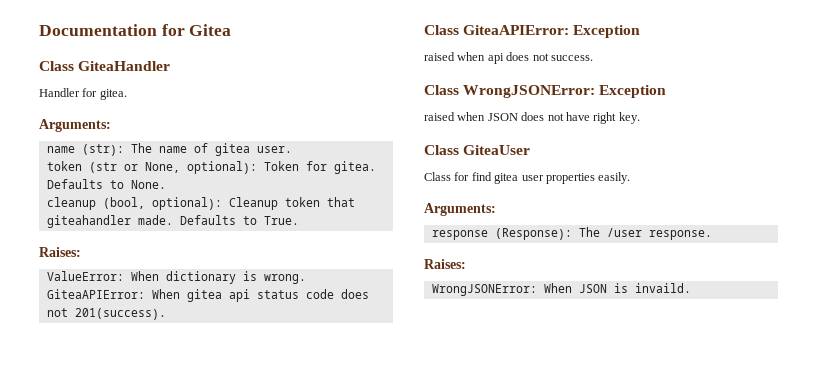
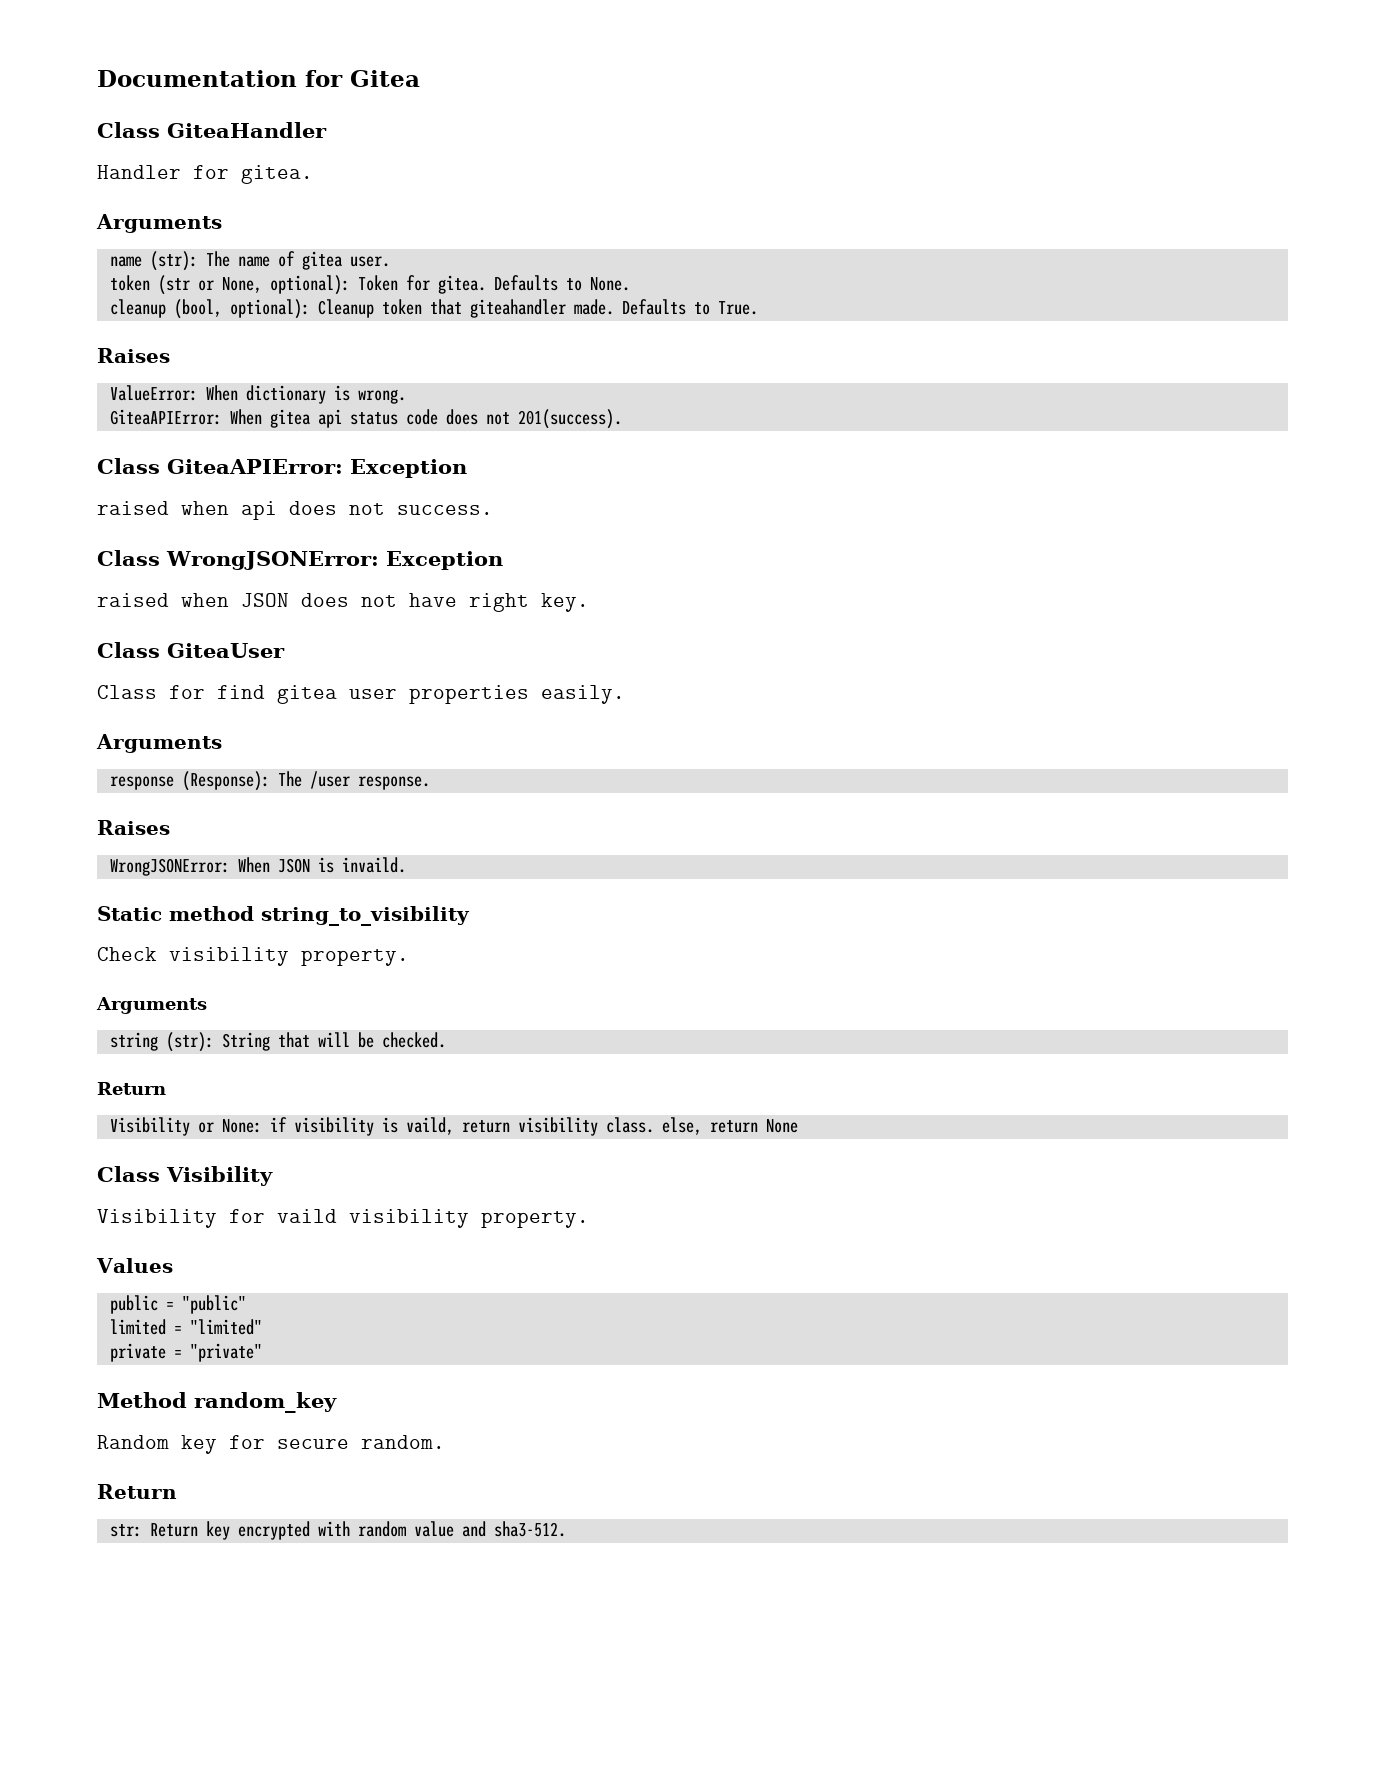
[39,119,111,132] Arguments: -> [96,214,222,233] Arguments
[39,247,81,257] Raises: -> [97,348,170,363] Raises
[424,203,496,216] Arguments: -> [96,734,222,753] Arguments
[424,259,466,269] Raises: -> [97,820,170,835] Raises
(691, 288) none -> [97,906,470,926] [97,947,409,966] [96,997,207,1014] [109,1032,446,1052] [97,1082,166,1095] [109,1117,798,1136] [97,1166,273,1186] [97,1209,589,1228] [96,1258,173,1273] [109,1295,246,1314] [109,1319,262,1335] [109,1343,262,1362] [97,1392,337,1413] [97,1435,445,1454] [97,1484,177,1499] [109,1521,566,1540] // Static method string_to_visibility // Check visibility property. // Arguments // string (str): String that will be checked. // Return // Visibility or None: if visibility is vaild, return visibility class. else, return None // Class Visibility // Visibility for vaild visibility property. // Values // public = "public" // limited = "limited" // private = "private" // Method random_key // Random key for secure random. // Return // str: Return key encrypted with random value and sha3-512.

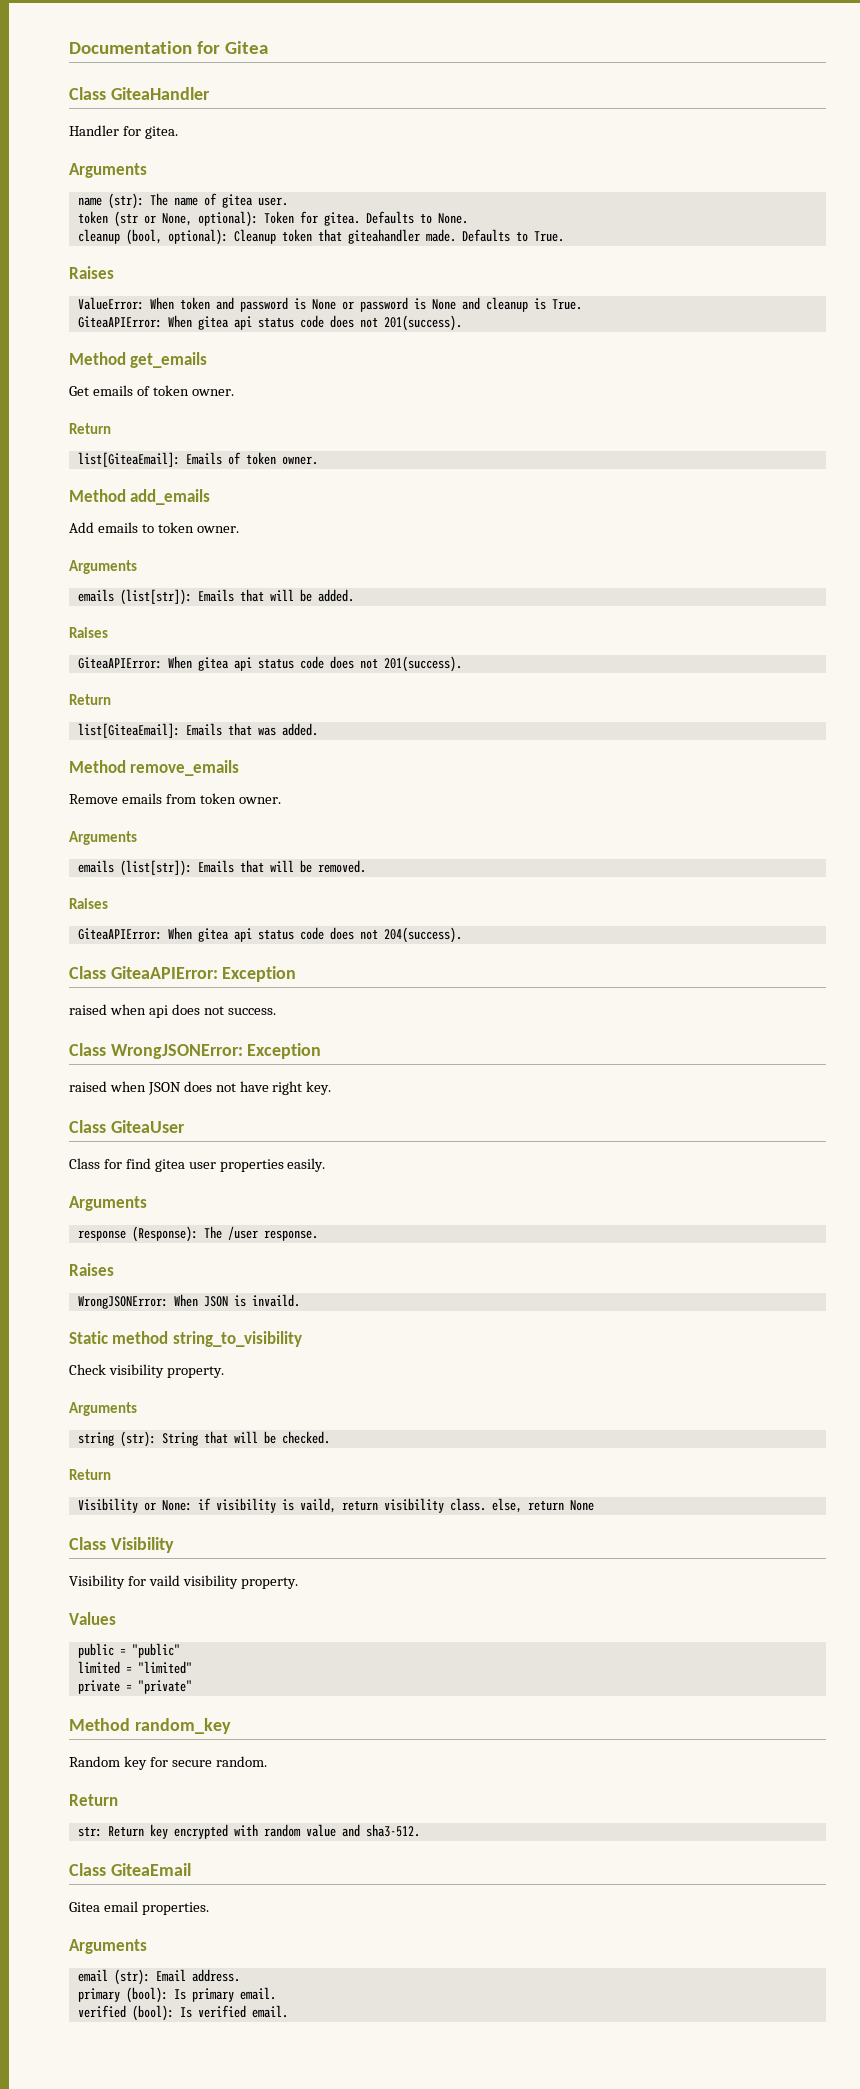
[245,385,406,404] [109,409,622,429] dictionary is wrong. // GiteaAPIError: When gitea api status code does not 201(success). -> [179,297,582,312] [77,315,462,331] [69,352,208,368] [69,385,234,396] [69,423,111,434] [77,452,318,467] [69,489,211,505] [69,522,239,533] [69,560,137,574] [77,589,354,605] [69,627,108,638] [77,656,462,672] [69,694,111,705] [77,723,318,738] [69,760,240,776] [69,793,281,804] [69,831,137,845] [77,860,366,876] [69,898,108,909] [77,927,462,943] token and password is None or password is None and cleanup is True. // GiteaAPIError: When gitea api status code does not 201(success). // Method get_emails // Get emails of token owner. // Return // list[GiteaEmail]: Emails of token owner. // Method add_emails // Add emails to token owner. // Arguments // emails (list[str]): Emails that will be added. // Raises // GiteaAPIError: When gitea api status code does not 201(success). // Return // list[GiteaEmail]: Emails that was added. // Method remove_emails // Remove emails from token owner. // Arguments // emails (list[str]): Emails that will be removed. // Raises // GiteaAPIError: When gitea api status code does not 204(success).
(566, 1529) none -> [69,1863,191,1876] [69,1901,209,1915] [69,1939,147,1954] [77,1969,240,1985] [77,1987,276,2003] [77,2005,288,2021] // Class GiteaEmail // Gitea email properties. // Arguments // email (str): Email address. // primary (bool): Is primary email. // verified (bool): Is verified email.

